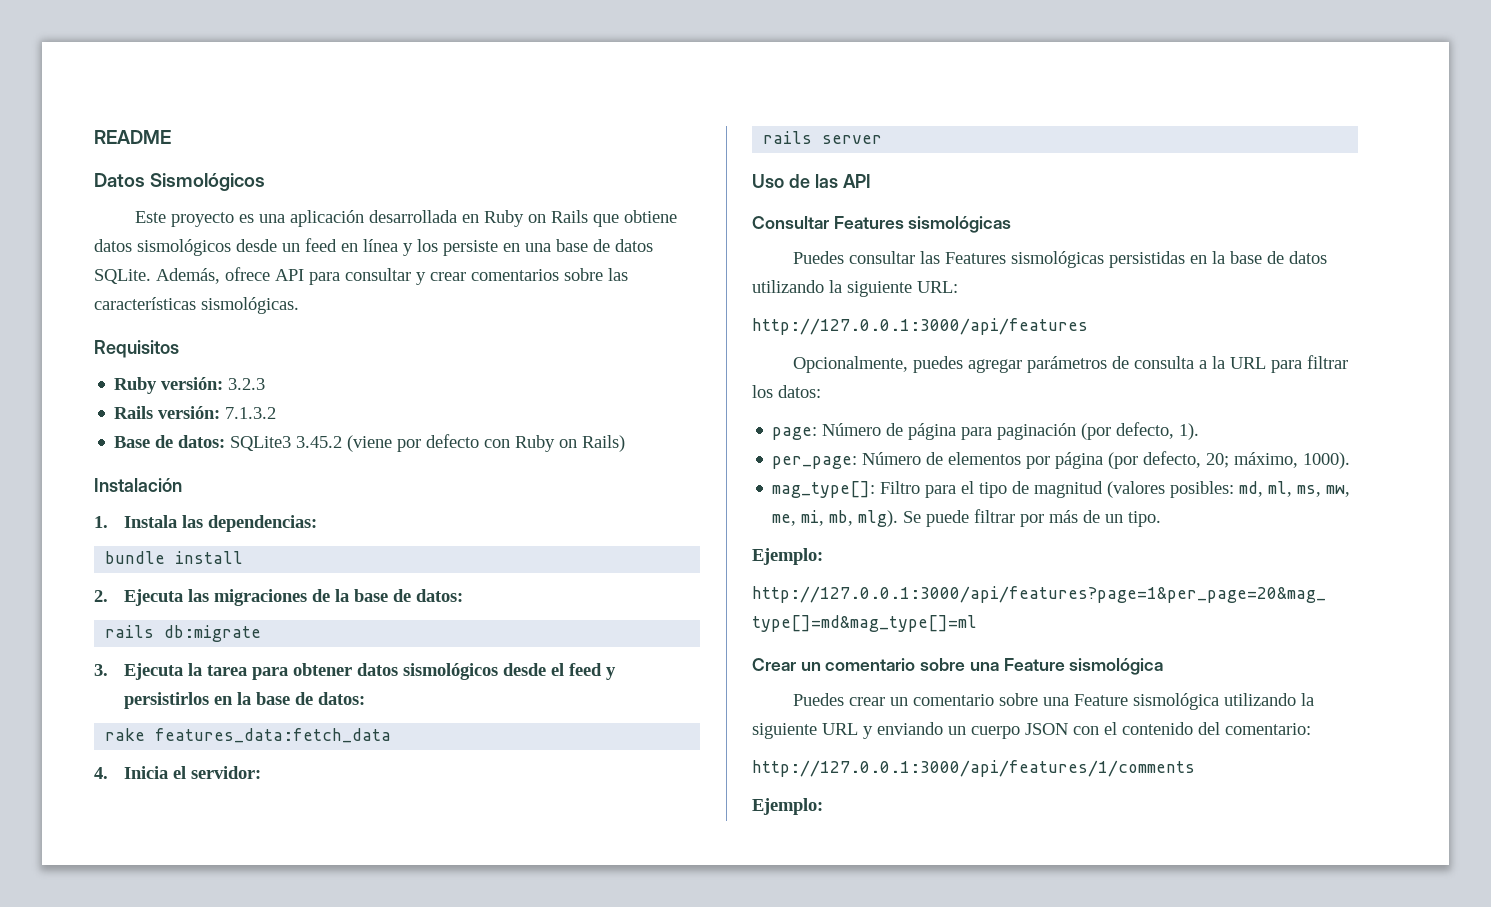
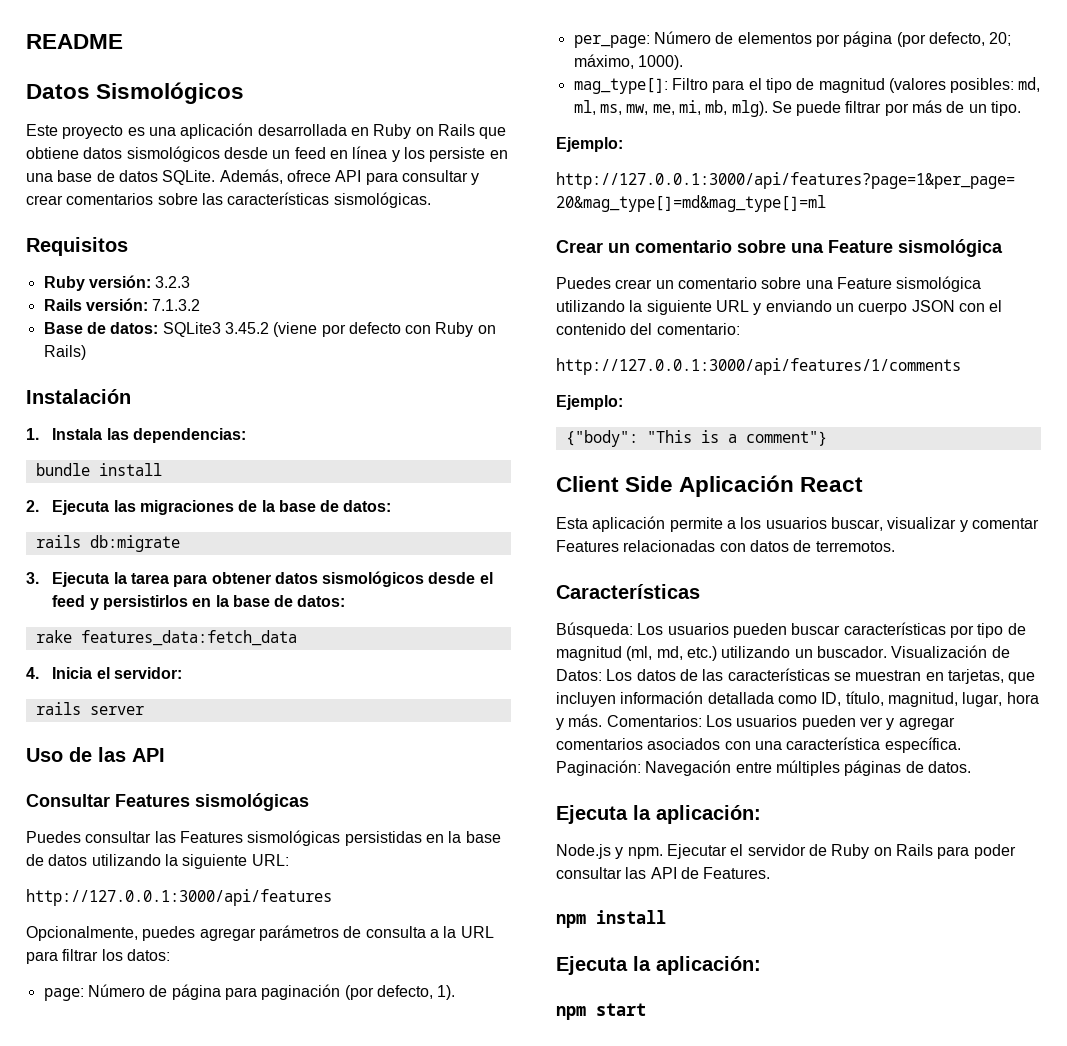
(823, 806) none -> [565,430,827,447] [556,475,864,497] [556,516,1039,532] [556,540,895,552] [556,584,700,599] [556,622,1026,638] [556,645,1010,661] [556,668,1036,684] [556,691,1039,707] [556,714,955,730] [556,737,961,753] [556,760,971,776] [556,805,761,824] [556,844,1016,859] [556,867,771,879] [556,910,666,928] [556,956,761,975] [556,1003,646,1020] // {"body": "This is a comment"} // Client Side Aplicación React // Esta aplicación permite a los usuarios buscar, visualizar y comentar Features relacionadas con datos de terremotos. // Características // Búsqueda: Los usuarios pueden buscar características por tipo de magnitud (ml, md, etc.) utilizando un buscador. Visualización de Datos: Los datos de las características se muestran en tarjetas, que incluyen información detallada como ID, título, magnitud, lugar, hora y más. Comentarios: Los usuarios pueden ver y agregar comentarios asociados con una característica específica. Paginación: Navegación entre múltiples páginas de datos. // Ejecuta la aplicación: // Node.js y npm. Ejecutar el servidor de Ruby on Rails para poder consultar las API de Features. // npm install // Ejecuta la aplicación: // npm start

